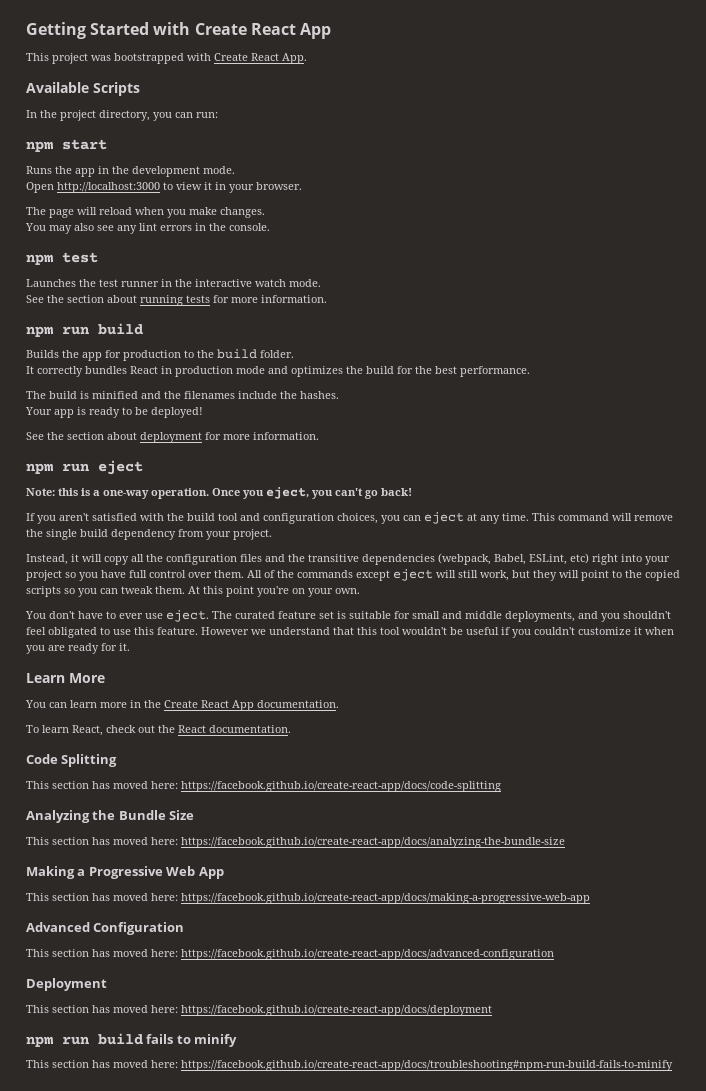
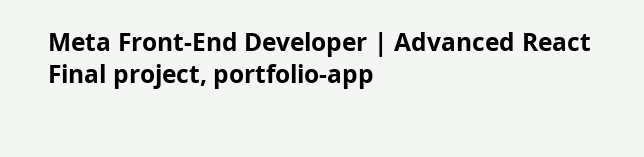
[26,22,331,39] [26,53,307,64] [26,82,140,96] [26,110,218,121] [26,139,107,152] [26,166,235,177] [26,182,302,193] [26,207,265,218] [25,223,270,234] [26,252,98,265] [26,279,321,287] [26,295,327,306] [26,323,143,337] [26,349,294,361] [26,366,530,377] [26,391,339,399] [25,407,203,418] [26,432,319,443] [26,460,143,475] [26,487,412,499] [26,512,673,524] [26,529,272,540] [26,553,670,565] [26,569,680,581] [26,586,360,597] [25,610,671,622] [26,627,674,638] [26,643,130,654] [26,673,105,683] [25,700,339,711] [26,725,291,736] [26,754,118,767] [26,781,501,792] [26,810,195,823] [26,837,565,848] [26,866,224,879] [26,893,590,904] [26,922,185,935] [26,949,554,960] [26,978,107,991] [26,1005,492,1016] [26,1033,238,1047] [26,1060,673,1071] Getting Started with Create React App // This project was bootstrapped with Create React App. // Available Scripts // In the project directory, you can run: // npm start // Runs the app in the development mode. // Open http://localhost:3000 to view it in your browser. // The page will reload when you make changes. // You may also see any lint errors in the console. // npm test // Launches the test runner in the interactive watch mode. // See the section about running tests for more information. // npm run build // Builds the app for production to the build folder. // It correctly bundles React in production mode and optimizes the build for the best performance. // The build is minified and the filenames include the hashes. // Your app is ready to be deployed! // See the section about deployment for more information. // npm run eject // Note: this is a one-way operation. Once you eject, you can't go back! // If you aren't satisfied with the build tool and configuration choices, you can eject at any time. This command will remove the single build dependency from your project. // Instead, it will copy all the configuration files and the transitive dependencies (webpack, Babel, ESLint, etc) right into your project so you have full control over them. All of the commands except eject will still work, but they will point to the copied scripts so you can tweak them. At this point you're on your own. // You don't have to ever use eject. The curated feature set is suitable for small and middle deployments, and you shouldn't feel obligated to use this feature. However we understand that this tool wouldn't be useful if you couldn't customize it when you are ready for it. // Learn More // You can learn more in the Create React App documentation. // To learn React, check out the React documentation. // Code Splitting // This section has moved here: https://facebook.github.io/create-react-app/docs/code-splitting // Analyzing the Bundle Size // This section has moved here: https://facebook.github.io/create-react-app/docs/analyzing-the-bundle-size // Making a Progressive Web App // This section has moved here: https://facebook.github.io/create-react-app/docs/making-a-progressive-web-app // Advanced Configuration // This section has moved here: https://facebook.github.io/create-react-app/docs/advanced-configuration // Deployment // This section has moved here: https://facebook.github.io/create-react-app/docs/deployment // npm run build fails to minify // This section has moved here: https://facebook.github.io/create-react-app/docs/troubleshooting#npm-run-build-fails-to-minify -> [48,32,592,57] [48,64,375,89] Meta Front-End Developer | Advanced React Final project, portfolio-app

